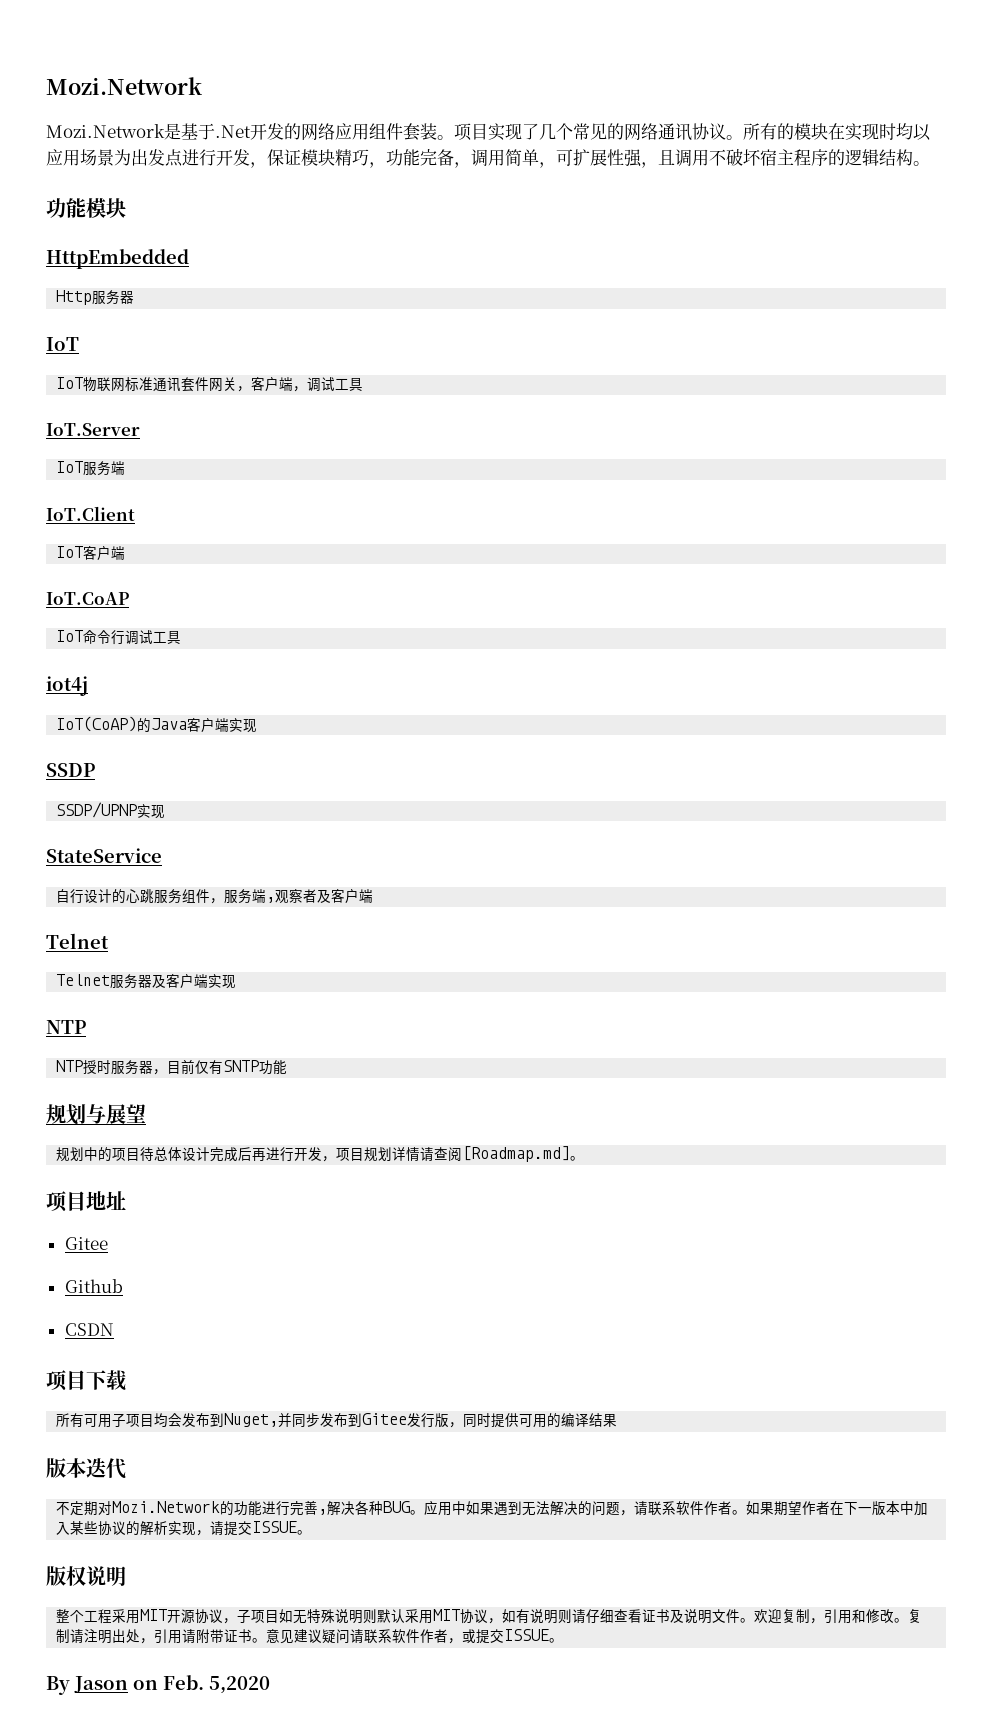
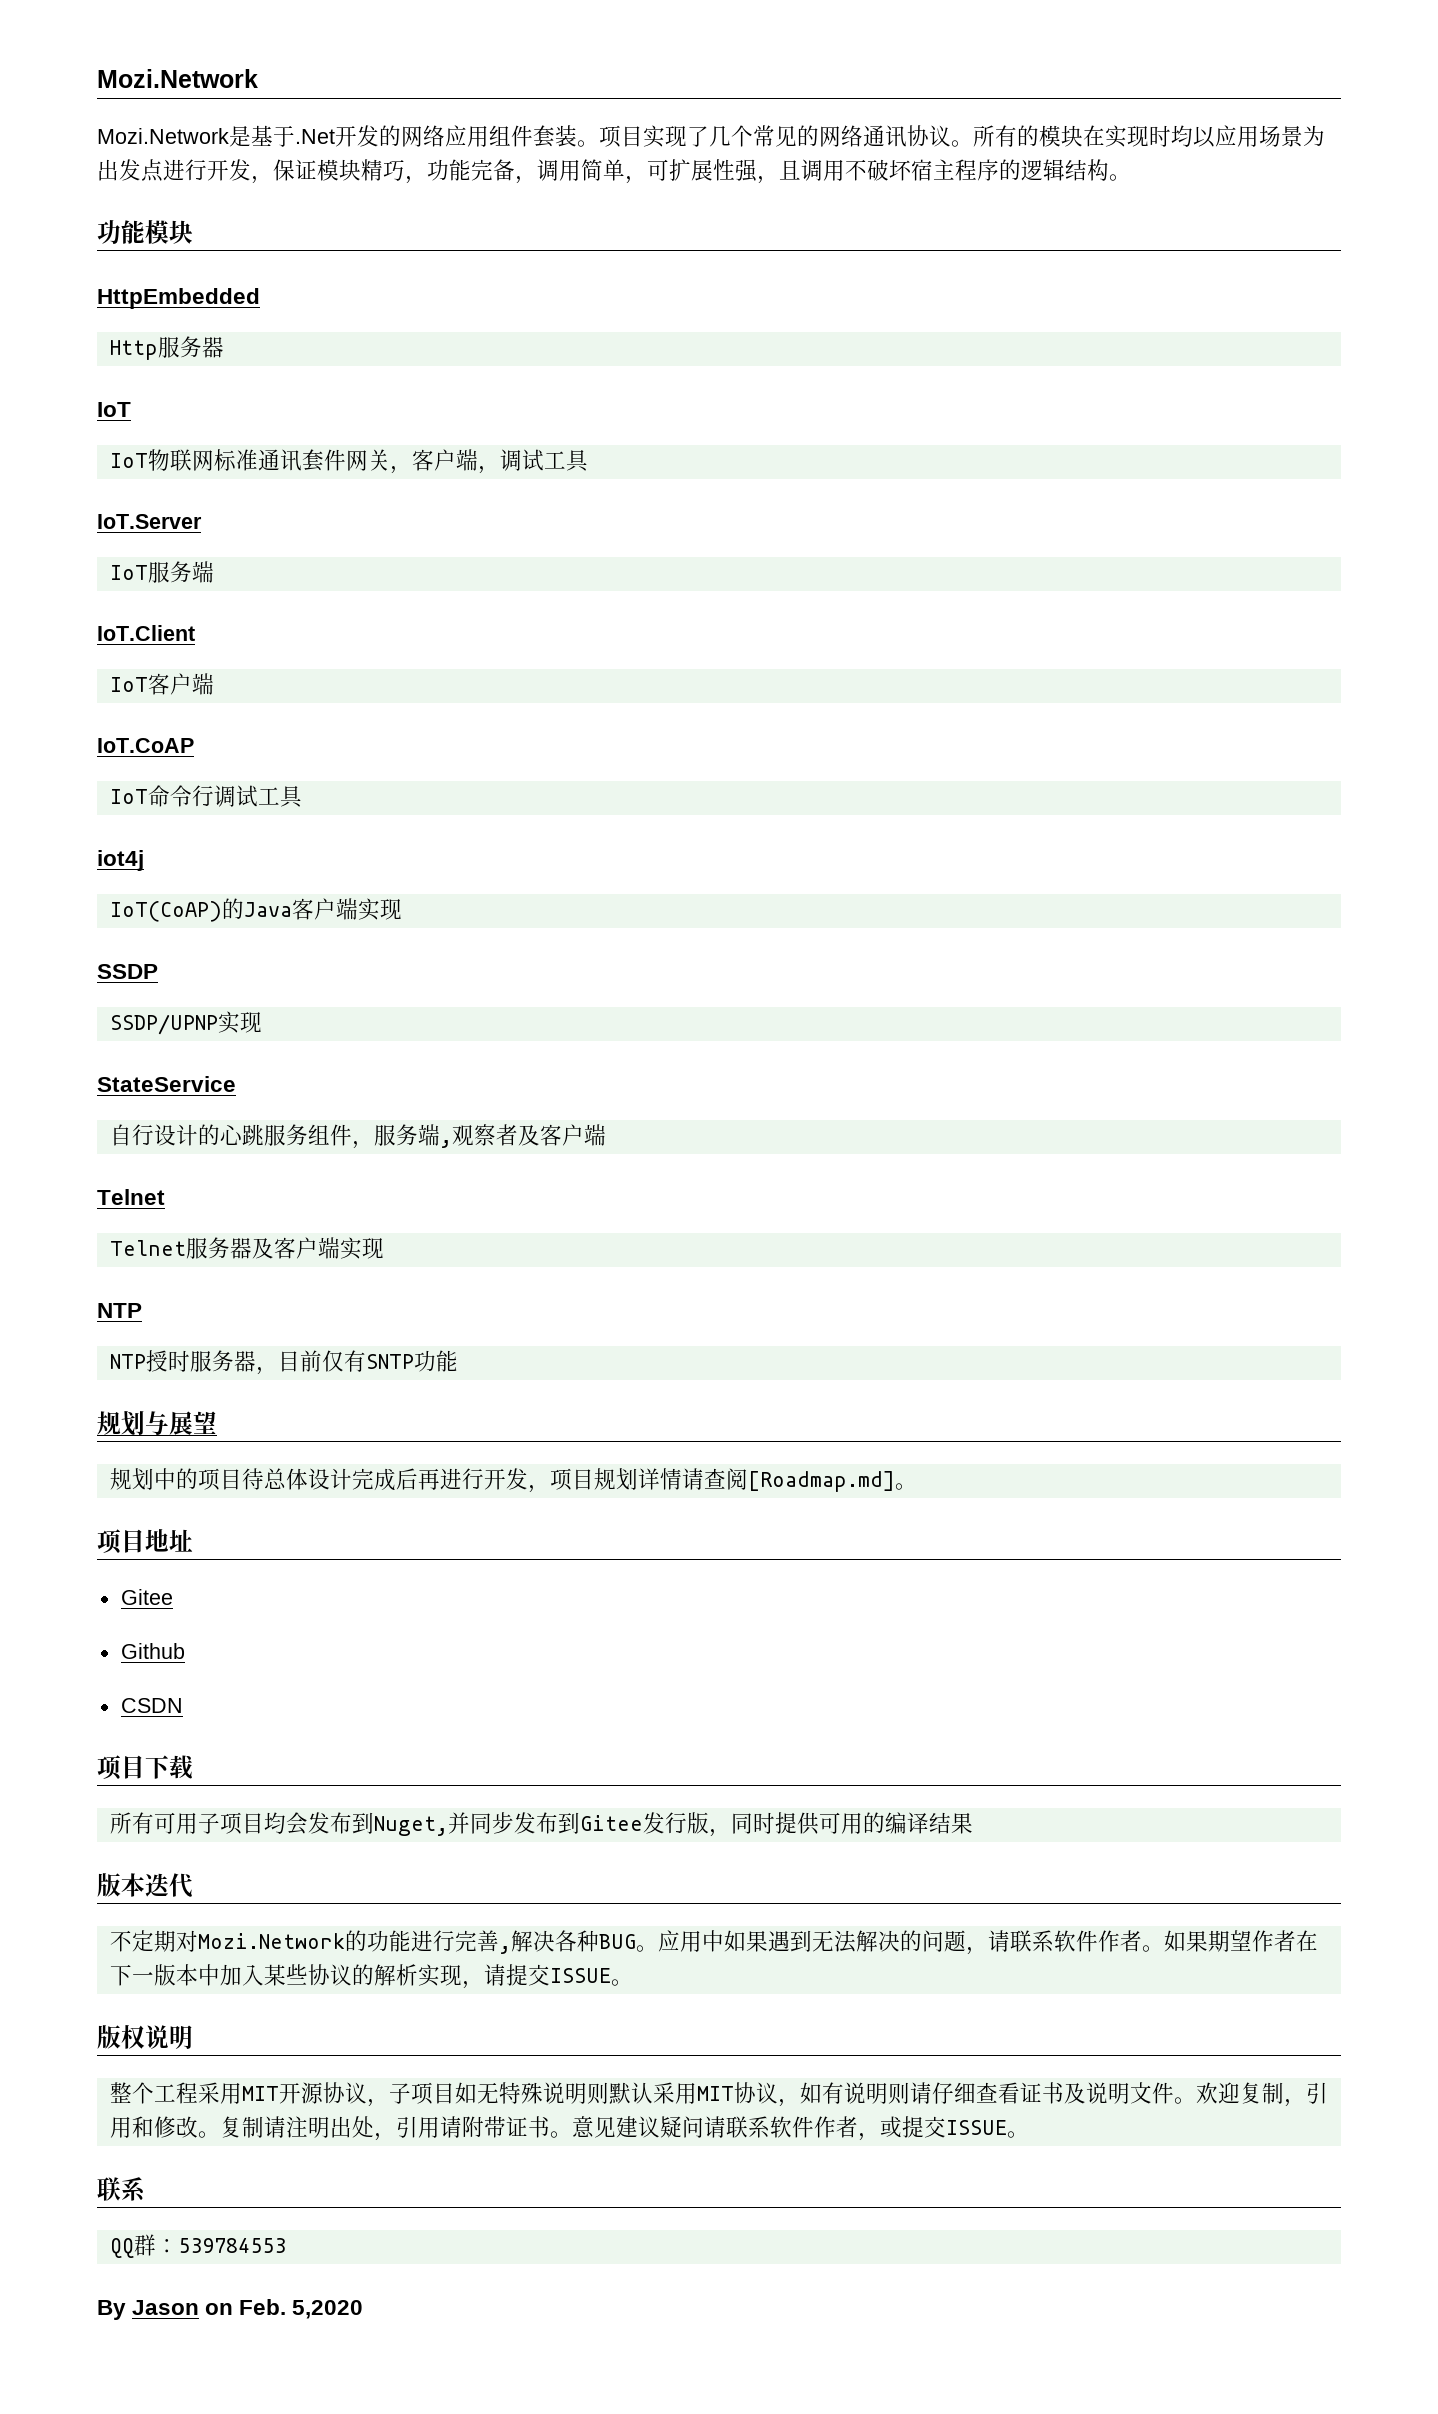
(564, 1640) none -> [97,2177,145,2202] [109,2234,286,2258] // 联系 // QQ群：539784553

